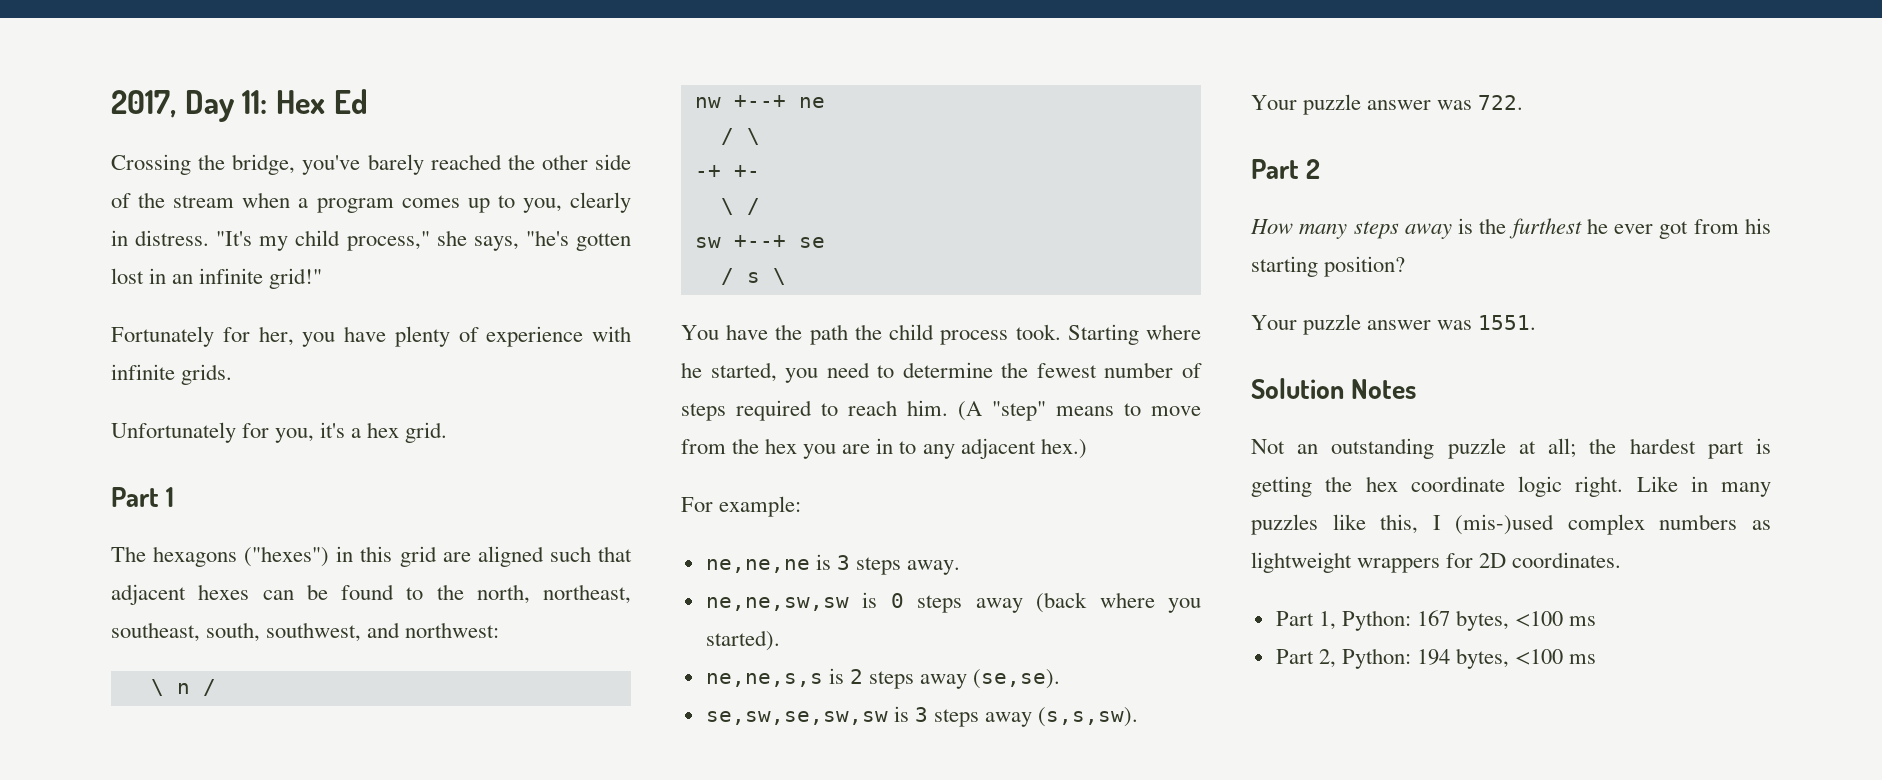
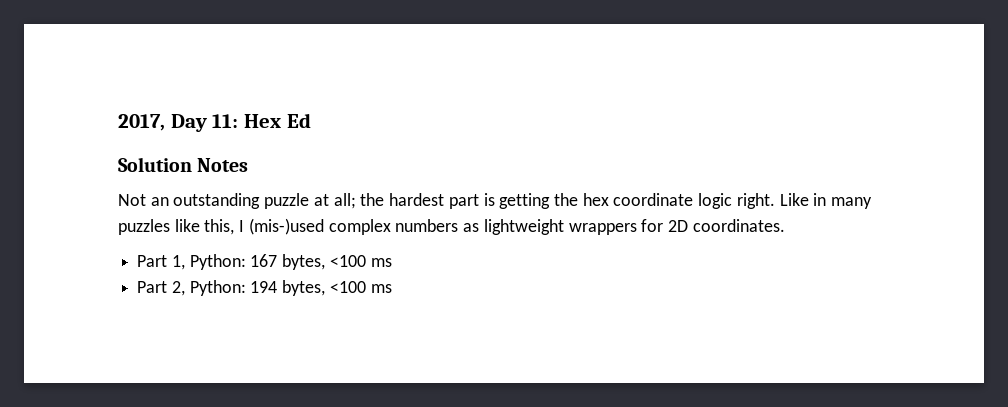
[111,154,631,175] [111,192,632,213] [111,230,631,251] [111,268,323,289] [111,326,631,347] [111,364,233,385] [111,422,448,443] [111,487,175,507] [111,546,632,567] [111,584,631,605] [111,622,500,642] [150,679,216,696] [694,95,825,108] [720,128,760,145] [694,165,760,178] [720,198,760,215] [694,235,825,248] [720,268,786,285] [681,324,1201,345] [681,362,1202,383] [681,400,1201,421] [681,438,1087,459] [681,496,802,517] [705,554,961,575] [705,592,1201,613] [705,630,780,651] [705,668,1061,689] [705,706,1139,727] [1251,94,1524,115] [1251,159,1321,179] [1250,218,1771,239] [1251,256,1406,277] [1251,314,1537,335] // Crossing the bridge, you've barely reached the other side of the stream when a program comes up to you, clearly in distress. "It's my child process," she says, "he's gotten lost in an infinite grid!" // Fortunately for her, you have plenty of experience with infinite grids. // Unfortunately for you, it's a hex grid. // Part 1 // The hexagons ("hexes") in this grid are aligned such that adjacent hexes can be found to the north, northeast, southeast, south, southwest, and northwest: // \ n / // nw +--+ ne // / \ // -+ +- // \ / // sw +--+ se // / s \ // You have the path the child process took. Starting where he started, you need to determine the fewest number of steps required to reach him. (A "step" means to move from the hex you are in to any adjacent hex.) // For example: // ne,ne,ne is 3 steps away. // ne,ne,sw,sw is 0 steps away (back where you started). // ne,ne,s,s is 2 steps away (se,se). // se,sw,se,sw,sw is 3 steps away (s,s,sw). // Your puzzle answer was 722. // Part 2 // How many steps away is the furthest he ever got from his starting position? // Your puzzle answer was 1551. -> (311, 120) none

